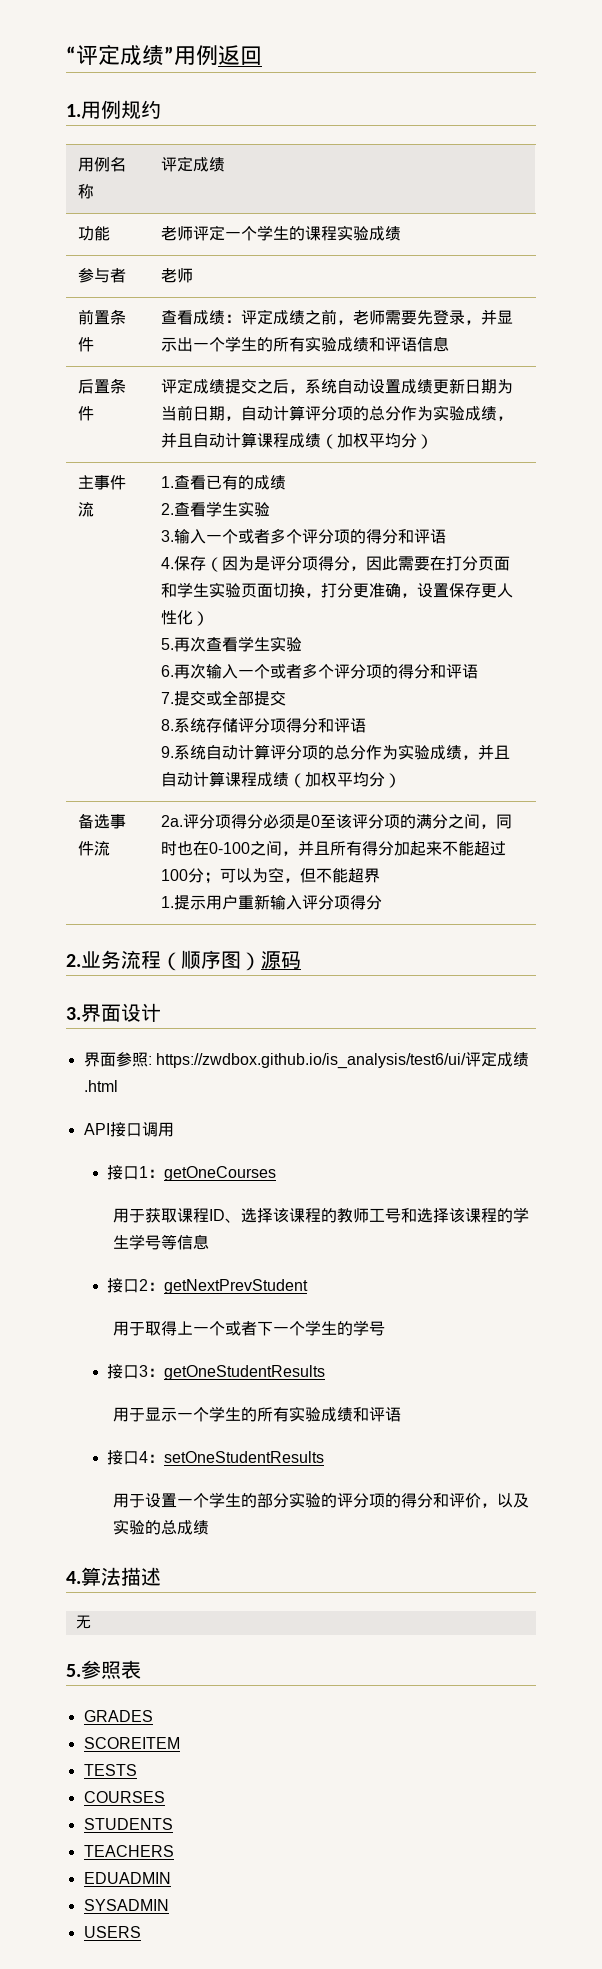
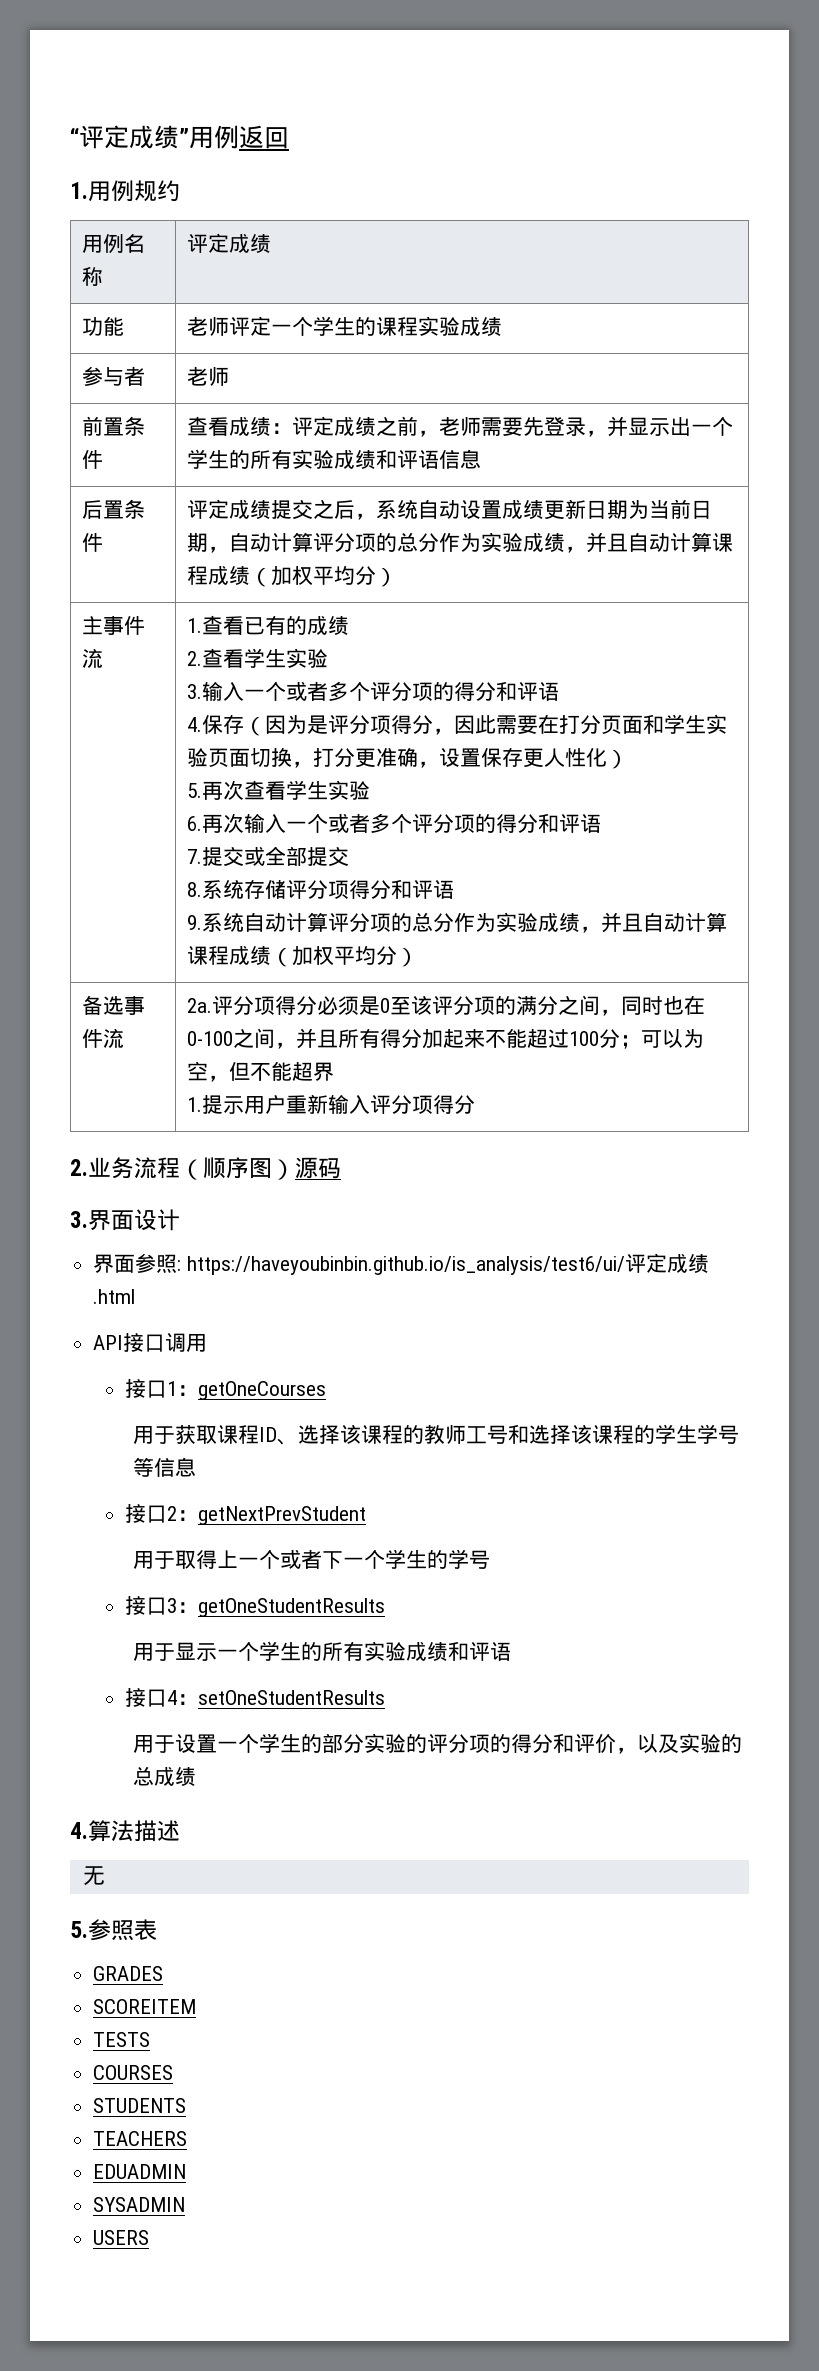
[155,1053,466,1069] https://zwdbox.github.io/is_analysis/test6/ui/ -> [186,1256,625,1275] https://haveyoubinbin.github.io/is_analysis/test6/ui/

